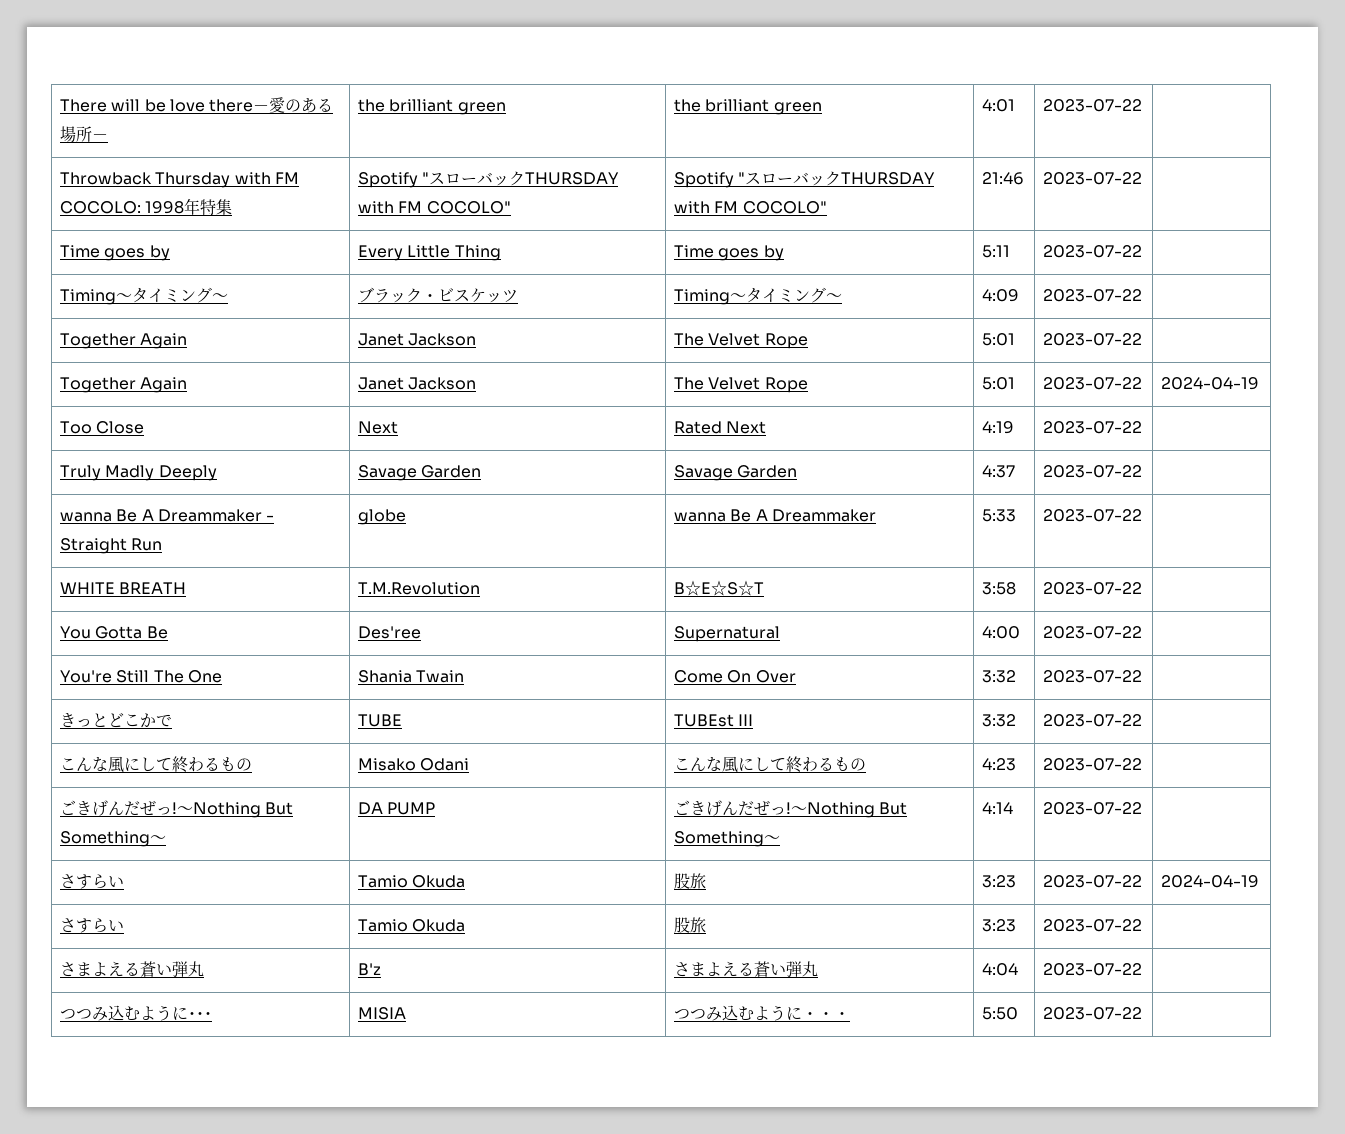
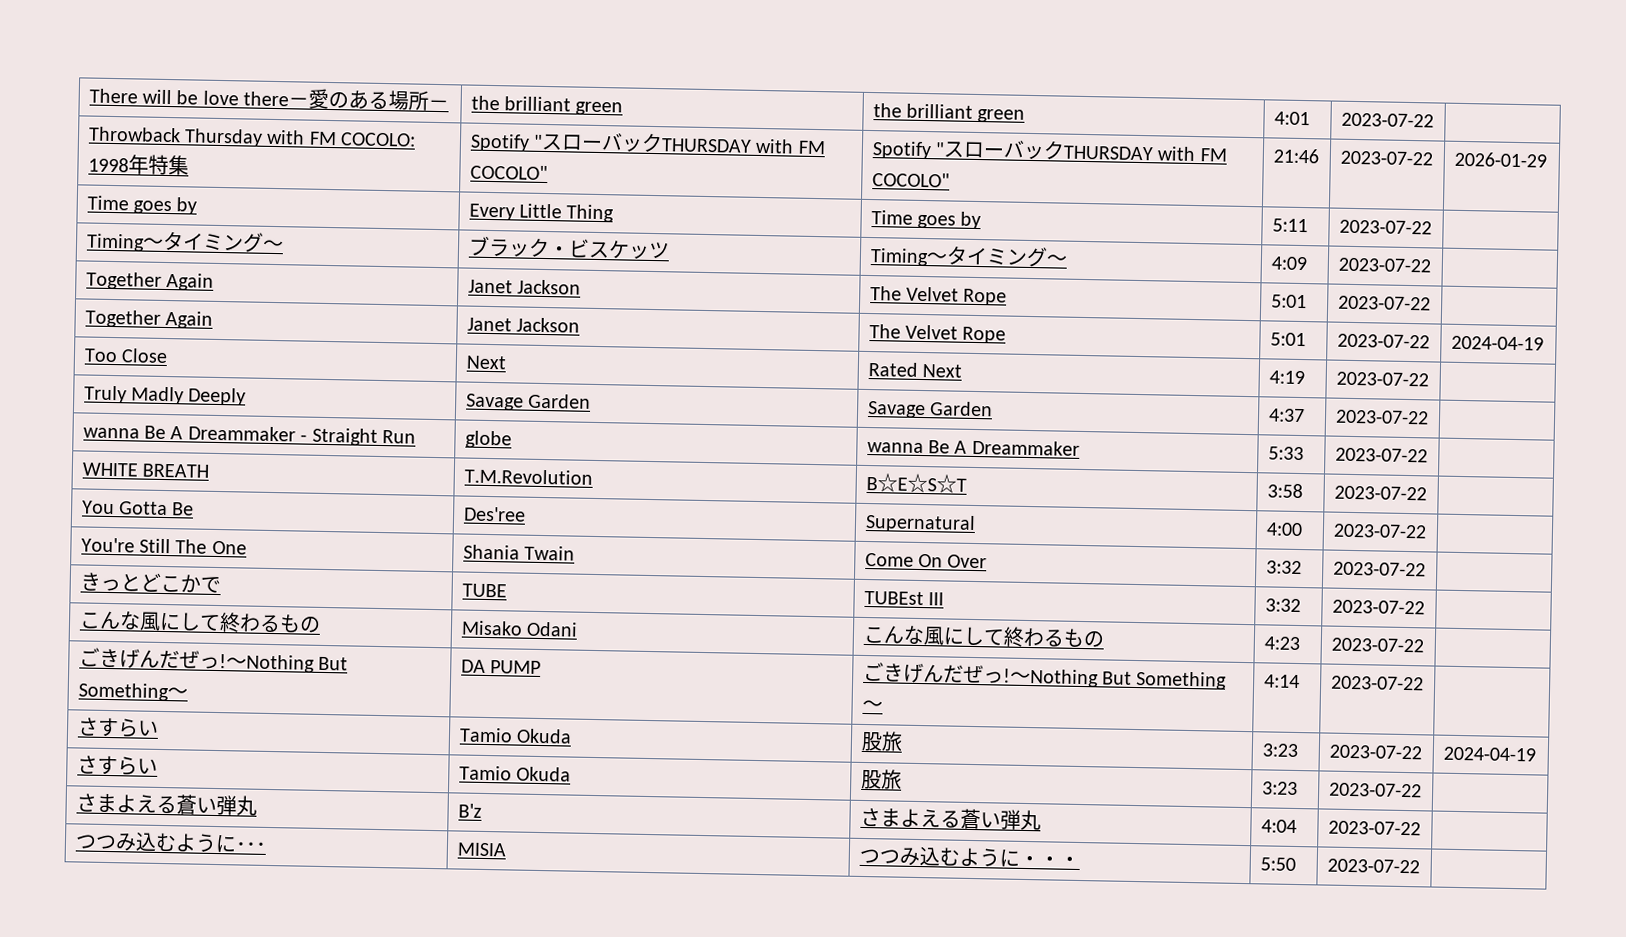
(1143, 178) none -> [1453,151,1547,168] 2026-01-29

